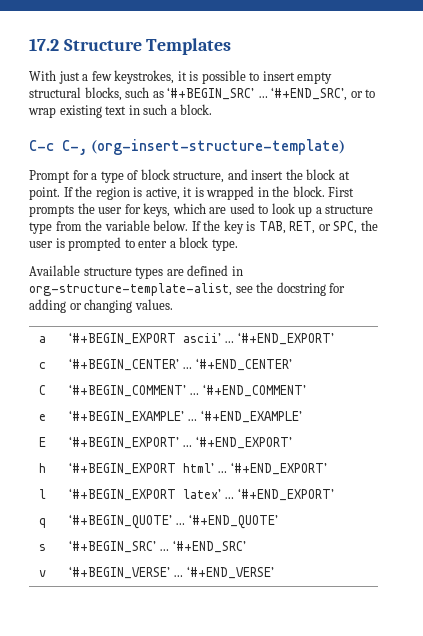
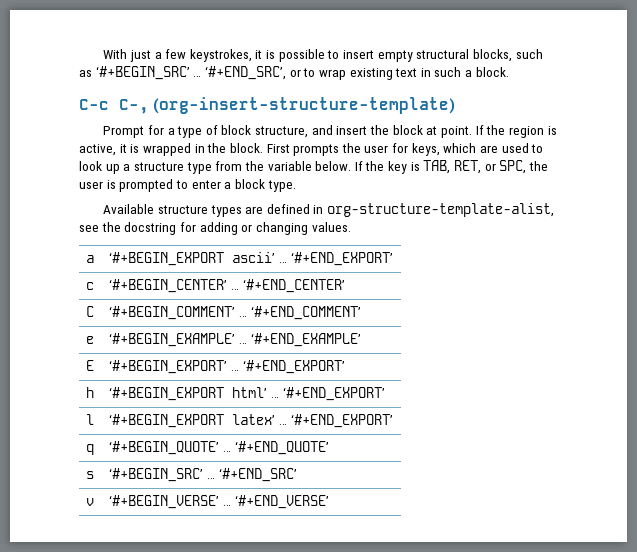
[29,38,232,55] 17.2 Structure Templates // -> (103, 54) none

